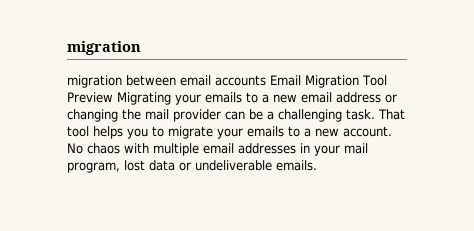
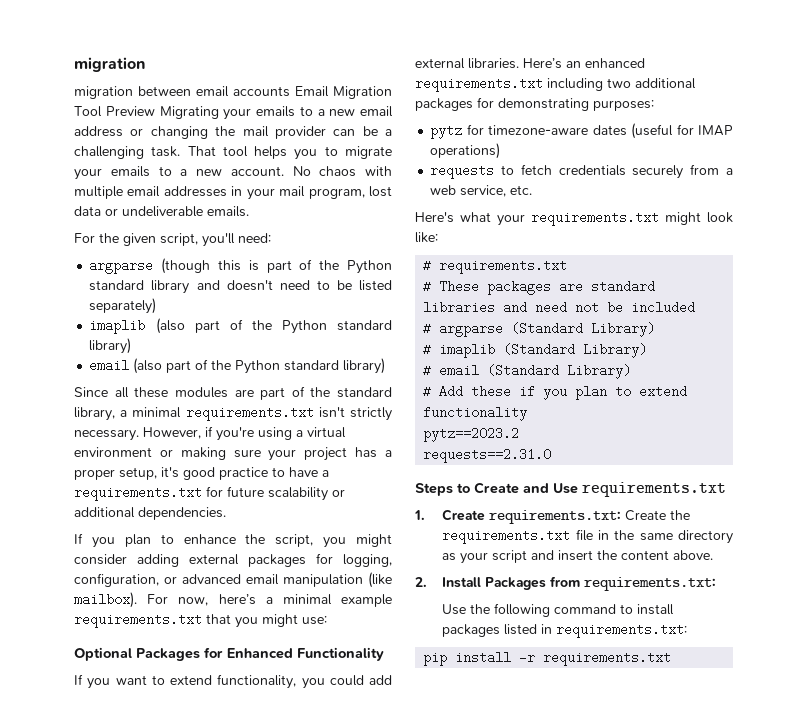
(317, 165) none -> [74,233,271,247] [89,258,393,274] [89,280,392,294] [89,298,157,314] [89,318,392,334] [89,338,132,354] [89,358,386,374] [74,386,392,400] [74,406,392,421] [74,426,346,441] [74,447,392,461] [74,467,329,480] [74,486,345,501] [74,507,226,520] [74,533,392,548] [74,553,392,567] [74,572,392,588] [74,592,392,608] [74,613,327,628] [74,647,384,661] [74,674,392,689] [415,58,645,69] [415,77,696,92] [415,97,654,111] [430,123,733,139] [430,143,501,159] [430,164,733,179] [430,185,533,197] [415,211,733,226] [415,232,438,243] [423,259,568,274] [423,280,656,295] [423,301,696,314] [423,322,656,337] [423,343,648,358] [423,364,632,379] [423,385,688,400] [423,406,528,421] [423,427,520,442] [423,448,552,463] [415,482,726,497] [414,509,691,524] [442,529,733,544] [442,550,714,564] [415,576,717,591] [442,603,675,617] [442,623,688,638] [423,651,672,666] // For the given script, you'll need: // argparse (though this is part of the Python standard library and doesn't need to be listed separately) // imaplib (also part of the Python standard library) // email (also part of the Python standard library) // Since all these modules are part of the standard library, a minimal requirements.txt isn't strictly necessary. However, if you're using a virtual environment or making sure your project has a proper setup, it's good practice to have a requirements.txt for future scalability or additional dependencies. // If you plan to enhance the script, you might consider adding external packages for logging, configuration, or advanced email manipulation (like mailbox). For now, here’s a minimal example requirements.txt that you might use: // Optional Packages for Enhanced Functionality // If you want to extend functionality, you could add external libraries. Here’s an enhanced requirements.txt including two additional packages for demonstrating purposes: // pytz for timezone-aware dates (useful for IMAP operations) // requests to fetch credentials securely from a web service, etc. // Here's what your requirements.txt might look like: // # requirements.txt // # These packages are standard libraries and need not be included // # argparse (Standard Library) // # imaplib (Standard Library) // # email (Standard Library) // # Add these if you plan to extend functionality // pytz==2023.2 // requests==2.31.0 // Steps to Create and Use requirements.txt // 1. Create requirements.txt: Create the requirements.txt file in the same directory as your script and insert the content above. // 2. Install Packages from requirements.txt: // Use the following command to install packages listed in requirements.txt: // pip install -r requirements.txt

